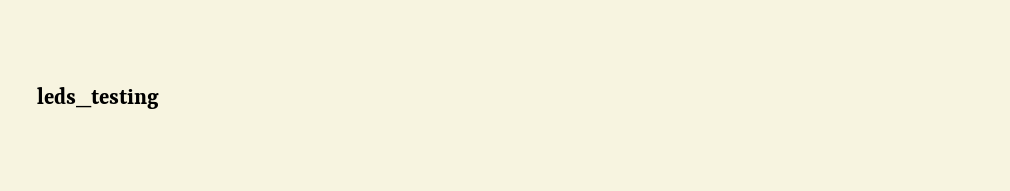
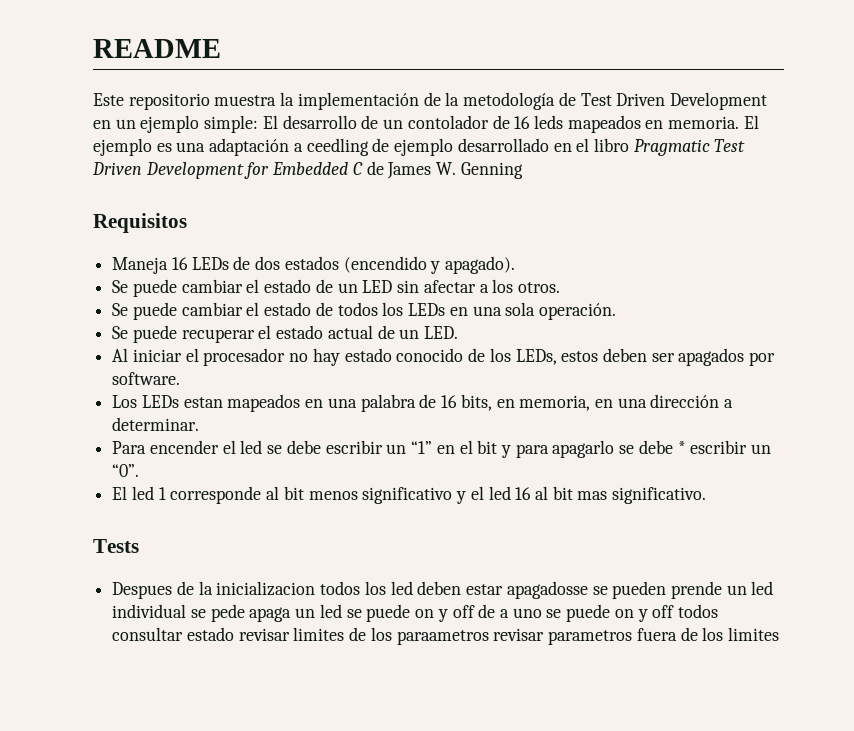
[37,87,159,109] leds_testing -> [93,39,221,58] [93,92,767,110] [93,115,759,133] [93,138,746,156] [92,161,523,179] [93,213,187,233] [112,256,516,274] [112,279,560,297] [112,302,616,320] [112,325,459,343] [112,348,776,366] [112,372,181,385] [112,394,734,412] [112,417,200,431] [112,440,772,458] [112,464,140,477] [112,486,707,504] [93,539,139,553] [112,581,774,599] [112,604,719,622] [112,627,779,645] README // Este repositorio muestra la implementación de la metodología de Test Driven Development en un ejemplo simple: El desarrollo de un contolador de 16 leds mapeados en memoria. El ejemplo es una adaptación a ceedling de ejemplo desarrollado en el libro Pragmatic Test Driven Development for Embedded C de James W. Genning // Requisitos // Maneja 16 LEDs de dos estados (encendido y apagado). // Se puede cambiar el estado de un LED sin afectar a los otros. // Se puede cambiar el estado de todos los LEDs en una sola operación. // Se puede recuperar el estado actual de un LED. // Al iniciar el procesador no hay estado conocido de los LEDs, estos deben ser apagados por software. // Los LEDs estan mapeados en una palabra de 16 bits, en memoria, en una dirección a determinar. // Para encender el led se debe escribir un “1” en el bit y para apagarlo se debe * escribir un “0”. // El led 1 corresponde al bit menos significativo y el led 16 al bit mas significativo. // Tests // Despues de la inicializacion todos los led deben estar apagadosse se pueden prende un led individual se pede apaga un led se puede on y off de a uno se puede on y off todos consultar estado revisar limites de los paraametros revisar parametros fuera de los limites

